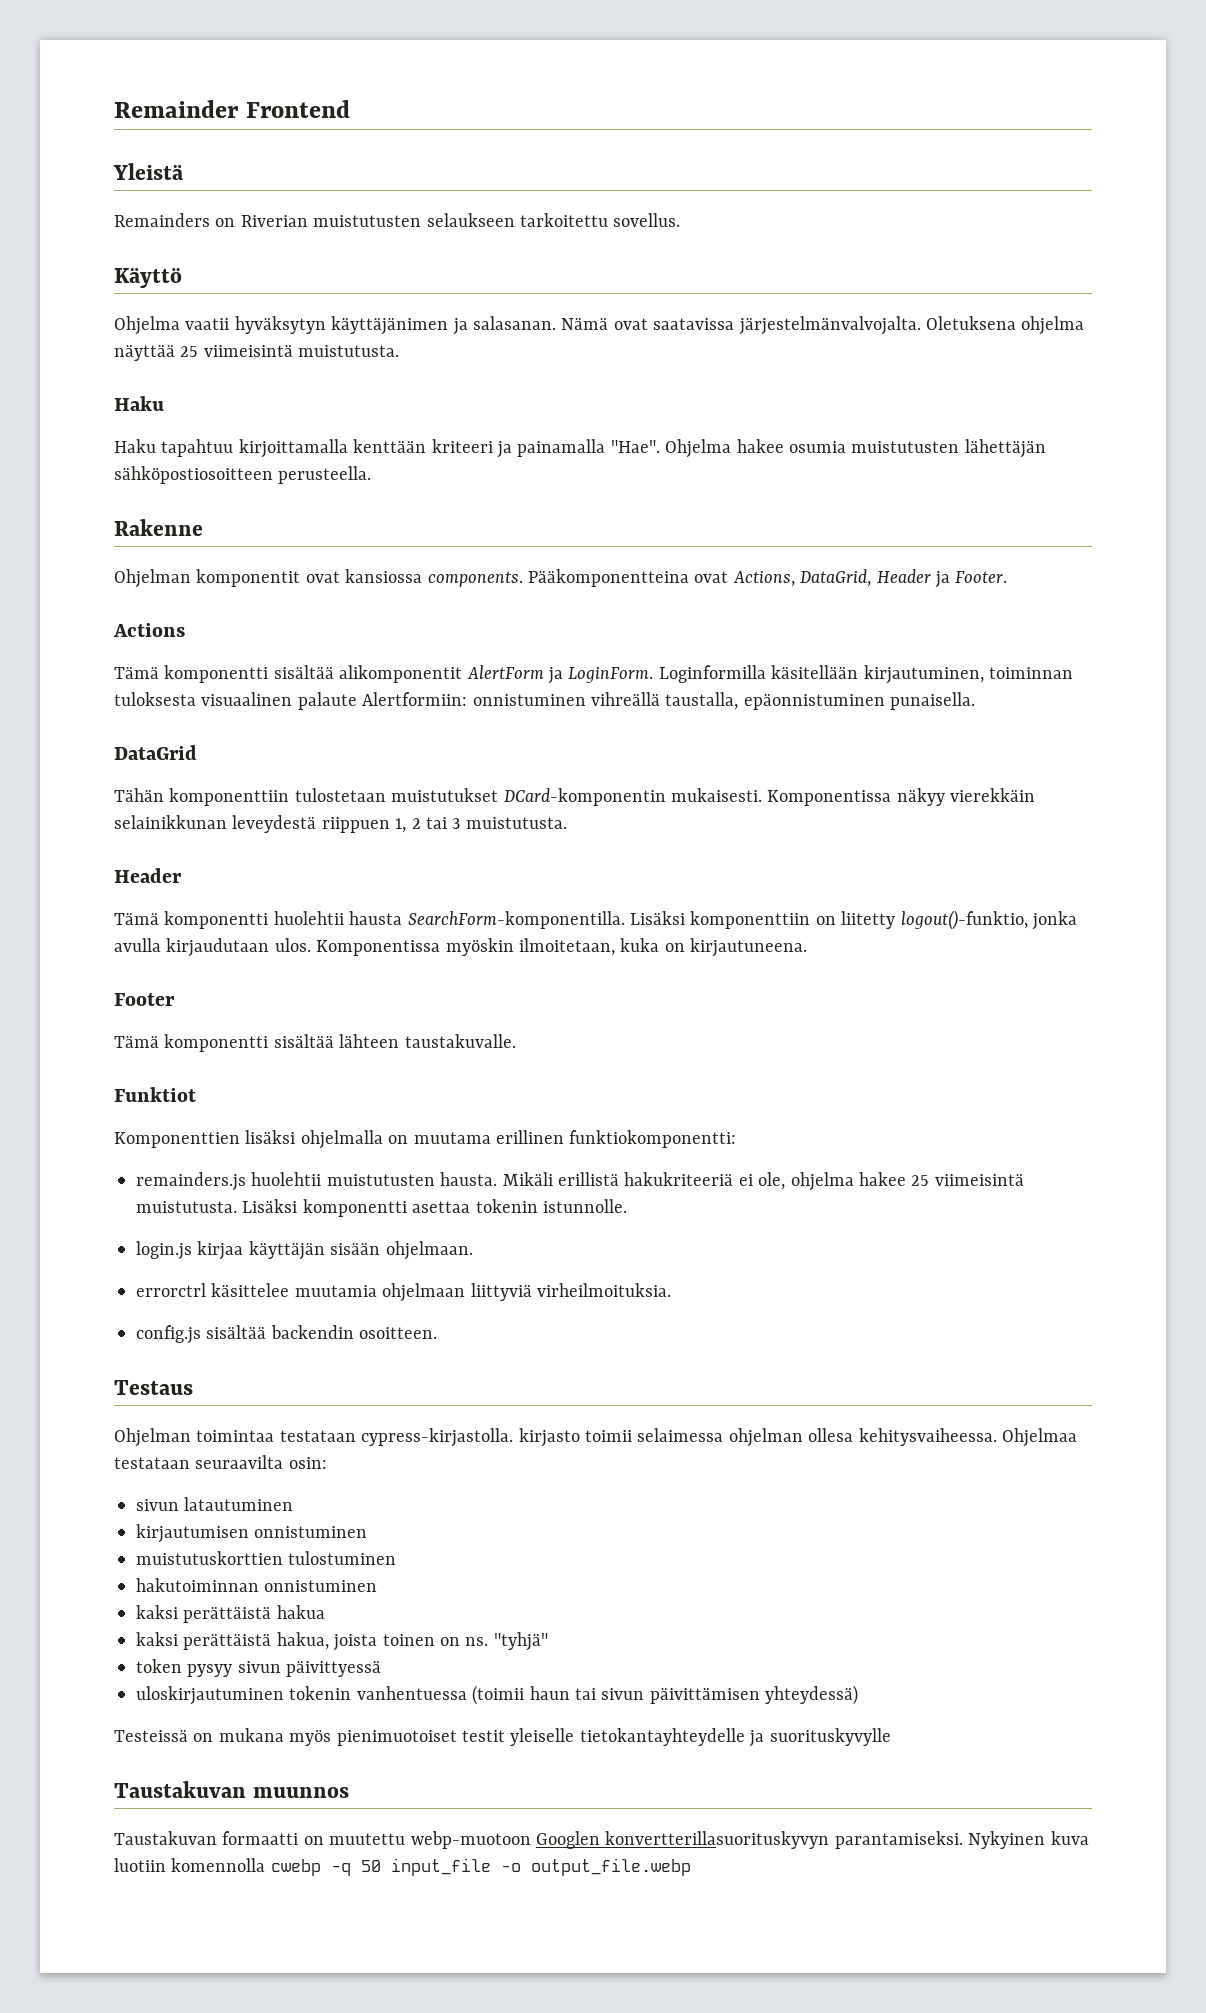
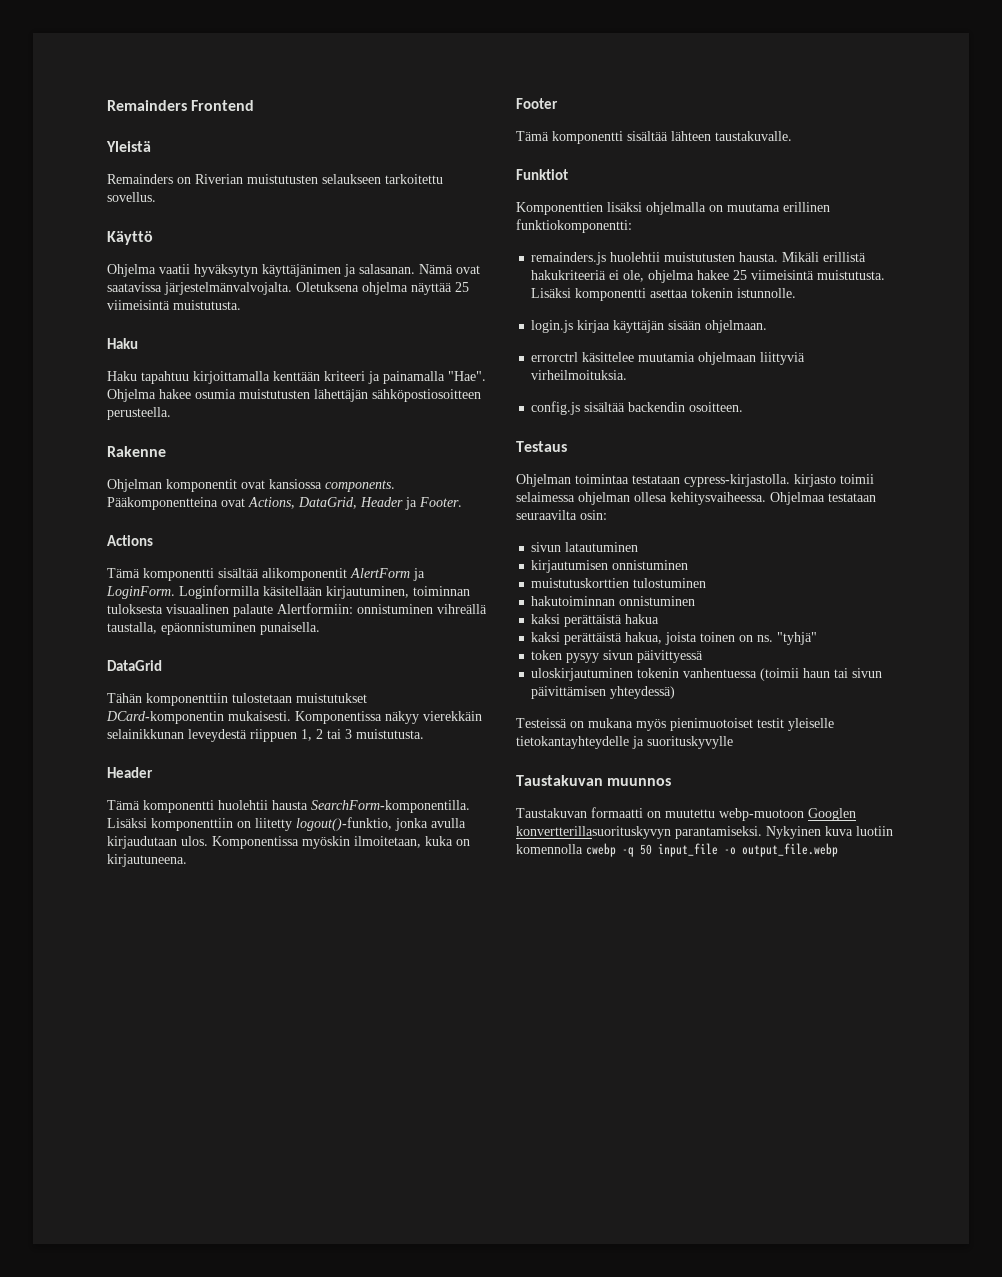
[114,100,239,118] Remainder -> [107,100,187,111] Remainders

